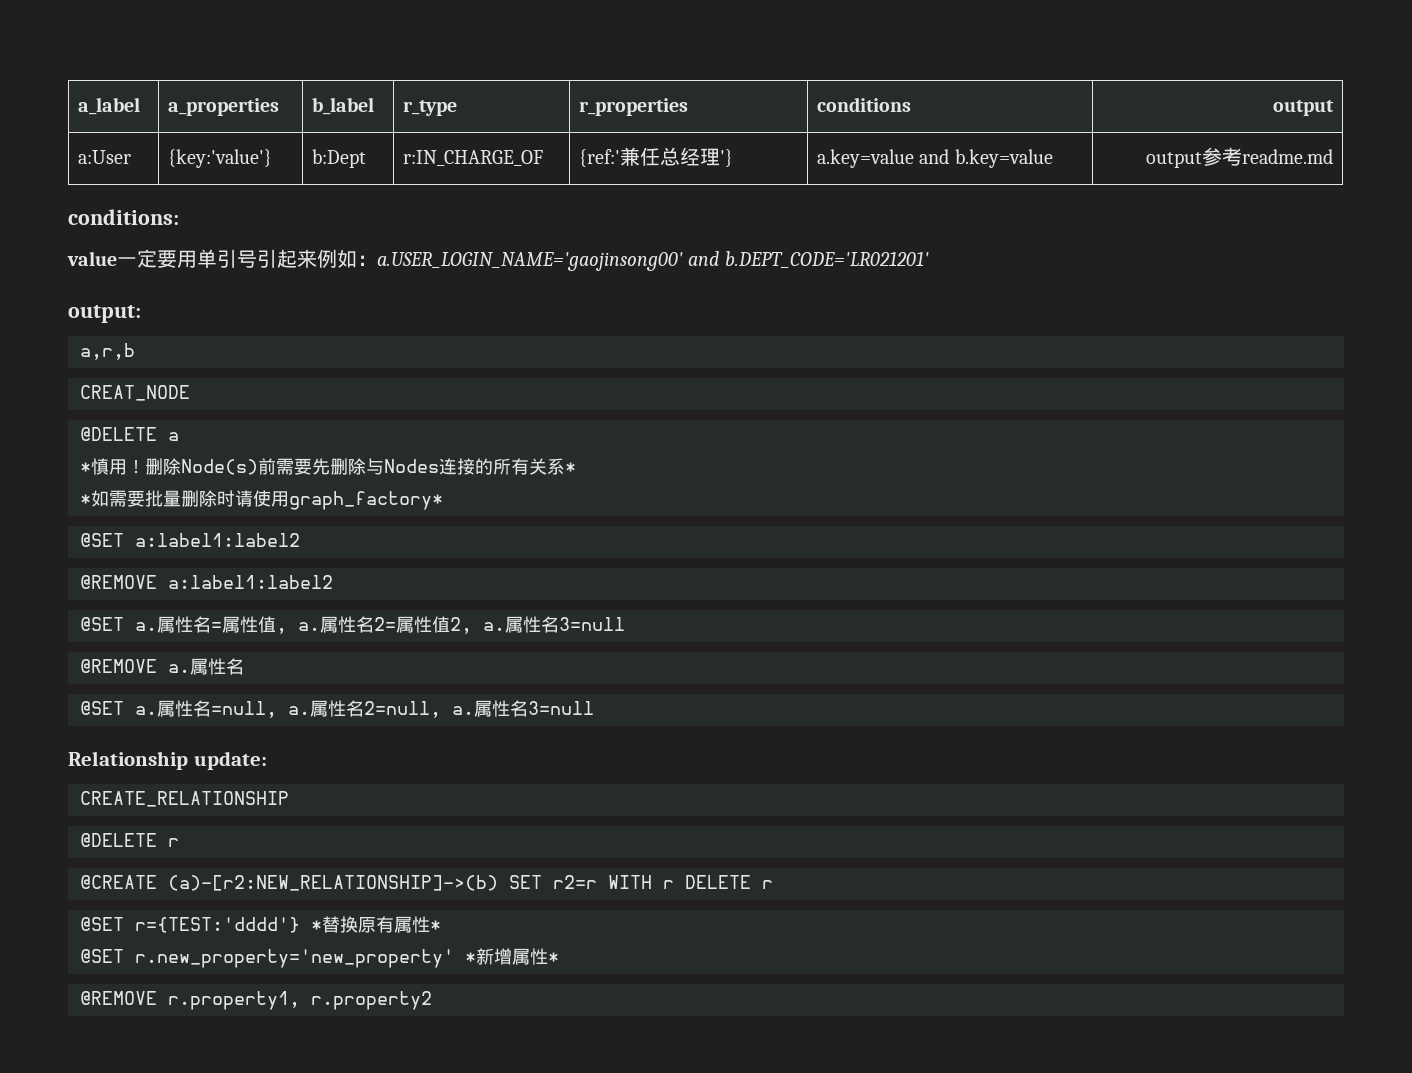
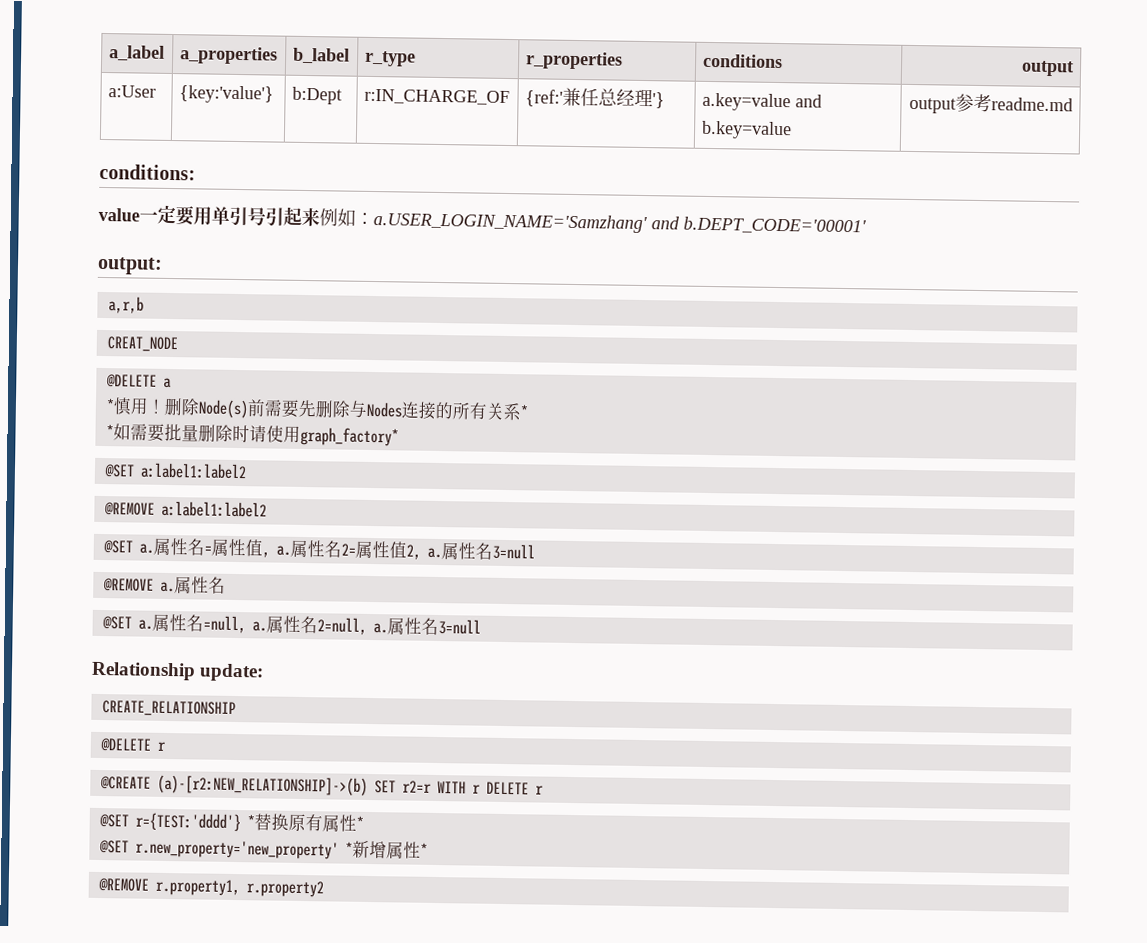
[377,251,929,271] a.USER_LOGIN_NAME='gaojinsong00' and b.DEPT_CODE='LR021201' -> [373,212,867,235] a.USER_LOGIN_NAME='Samzhang' and b.DEPT_CODE='00001'

